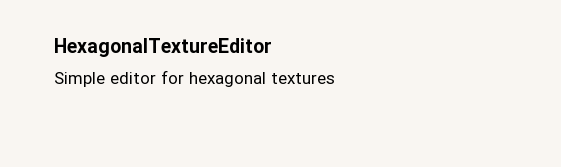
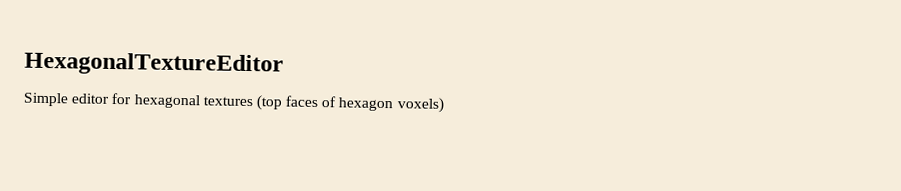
(335, 78) none -> [255,95,444,113] (top faces of hexagon voxels)

